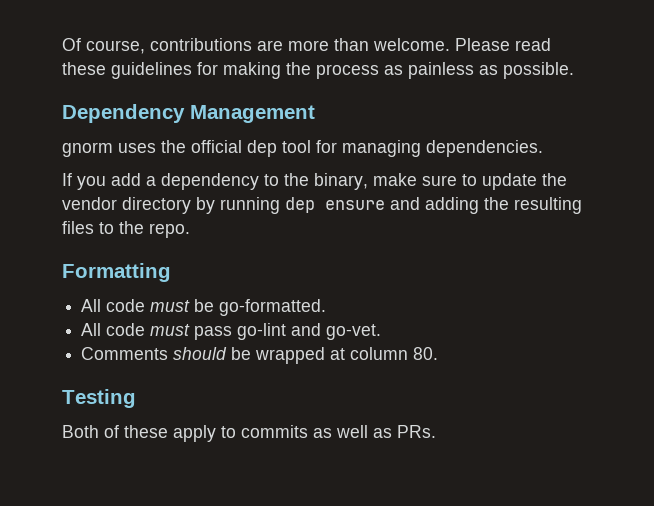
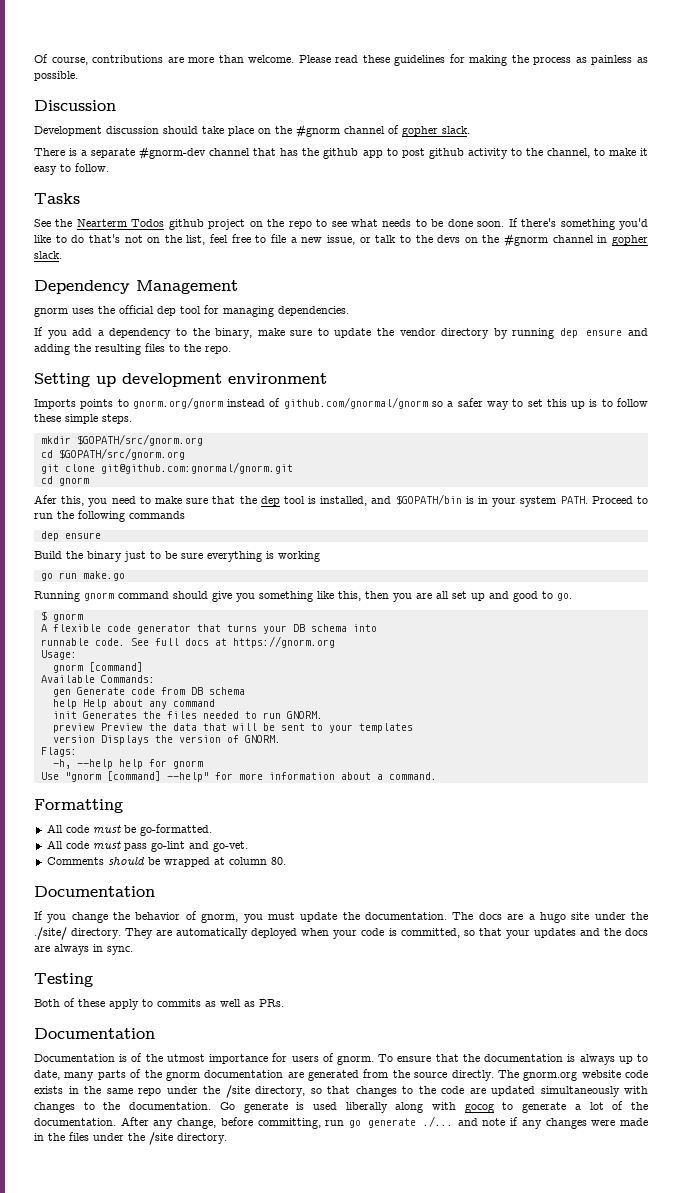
(574, 70) none -> [34,100,116,111] [34,124,470,138] [34,146,648,160] [34,163,109,175] [34,193,80,204] [34,218,648,230] [34,233,648,247] [34,251,62,259] // Discussion // Development discussion should take place on the #gnorm channel of gopher slack. // There is a separate #gnorm-dev channel that has the github app to post github activity to the channel, to make it easy to follow. // Tasks // See the Nearterm Todos github project on the repo to see what needs to be done soon. If there's something you'd like to do that's not on the list, feel free to file a new issue, or talk to the devs on the #gnorm channel in gopher slack.
(190, 230) none -> [34,373,327,387] [34,397,648,410] [34,414,132,424] [40,434,203,446] [40,448,185,460] [40,462,293,474] [40,476,89,486] [34,494,648,507] [34,510,185,522] [40,531,101,541] [34,551,320,562] [40,571,125,581] [34,591,572,602] [40,611,83,622] [40,624,377,634] [40,636,335,648] [40,650,77,660] [52,662,143,673] [40,675,155,683] [52,687,245,697] [52,699,215,709] [52,711,323,719] [52,723,413,733] [52,735,281,745] [40,747,77,757] [52,759,203,769] [40,771,437,782] // Setting up development environment // Imports points to gnorm.org/gnorm instead of github.com/gnormal/gnorm so a safer way to set this up is to follow these simple steps. // mkdir $GOPATH/src/gnorm.org // cd $GOPATH/src/gnorm.org // git clone git@github.com:gnormal/gnorm.git // cd gnorm // Afer this, you need to make sure that the dep tool is installed, and $GOPATH/bin is in your system PATH. Proceed to run the following commands // dep ensure // Build the binary just to be sure everything is working // go run make.go // Running gnorm command should give you something like this, then you are all set up and good to go. // $ gnorm // A flexible code generator that turns your DB schema into // runnable code. See full docs at https://gnorm.org // Usage: // gnorm [command] // Available Commands: // gen Generate code from DB schema // help Help about any command // init Generates the files needed to run GNORM. // preview Preview the data that will be sent to your templates // version Displays the version of GNORM. // Flags: // -h, --help help for gnorm // Use "gnorm [command] --help" for more information about a command.
(439, 353) none -> [34,886,155,897] [34,911,648,923] [34,927,648,940] [34,944,133,955] // Documentation // If you change the behavior of gnorm, you must update the documentation. The docs are a hugo site under the ./site/ directory. They are automatically deployed when your code is committed, so that your updates and the docs are always in sync.
(436, 431) none -> [34,1028,155,1039] [34,1053,648,1065] [34,1069,648,1081] [34,1085,648,1098] [34,1101,648,1113] [34,1116,648,1129] [34,1132,227,1145] // Documentation // Documentation is of the utmost importance for users of gnorm. To ensure that the documentation is always up to date, many parts of the gnorm documentation are generated from the source directly. The gnorm.org website code exists in the same repo under the /site directory, so that changes to the code are updated simultaneously with changes to the documentation. Go generate is used liberally along with gocog to generate a lot of the documentation. After any change, before committing, run go generate ./... and note if any changes were made in the files under the /site directory.

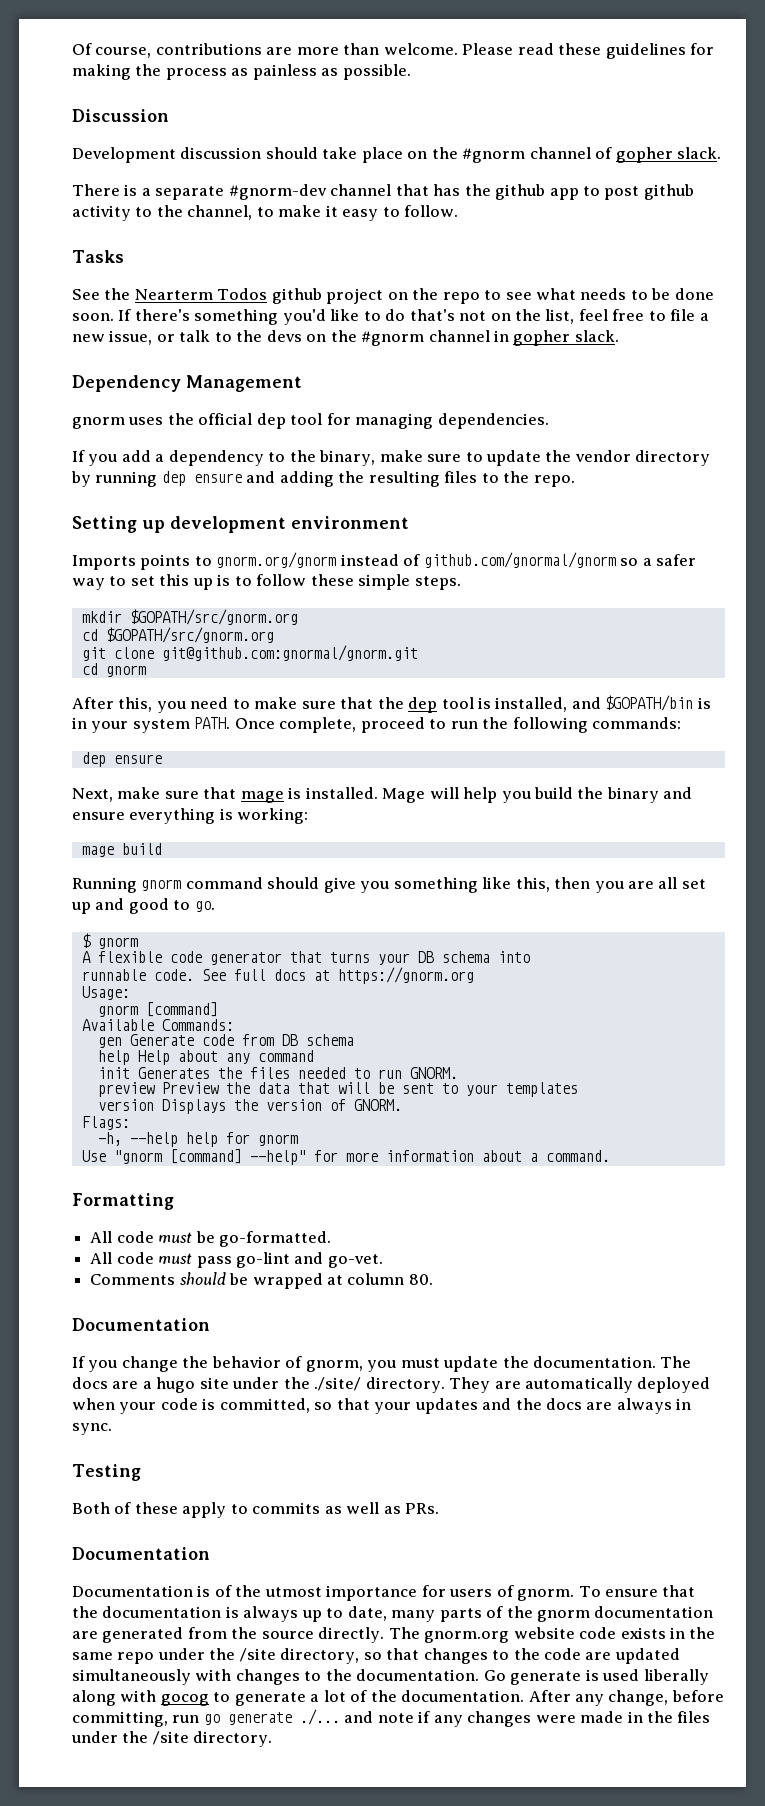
[34,495,57,504] Afer -> [72,697,114,709] After
[591,496,633,504] Proceed -> [234,717,425,733] Once complete, proceed
[129,511,185,519] commands -> [592,717,682,729] commands:
[34,551,320,562] [40,571,125,581] Build the binary just to be sure everything is working // go run make.go -> [72,787,693,803] [72,808,309,824] [81,843,162,857] Next, make sure that mage is installed. Mage will help you build the binary and ensure everything is working: // mage build

